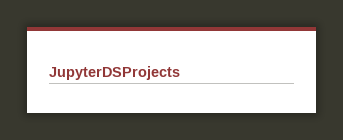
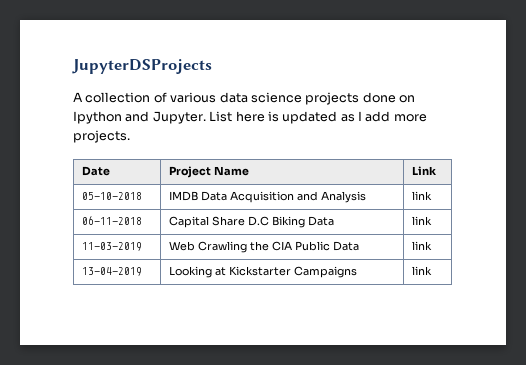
(180, 73) none -> [73,92,415,105] [73,111,427,124] [73,130,130,143] [82,166,111,176] [169,166,250,178] [412,166,438,175] [82,192,143,200] [169,191,367,203] [412,191,433,200] [82,216,143,225] [169,216,335,228] [412,216,433,225] [82,242,143,251] [169,241,360,253] [412,241,433,250] [82,267,143,276] [169,266,358,278] [412,266,433,275] // A collection of various data science projects done on Ipython and Jupyter. List here is updated as I add more projects. // Date | Project Name | Link // 05-10-2018 | IMDB Data Acquisition and Analysis | link // 06-11-2018 | Capital Share D.C Biking Data | link // 11-03-2019 | Web Crawling the CIA Public Data | link // 13-04-2019 | Looking at Kickstarter Campaigns | link

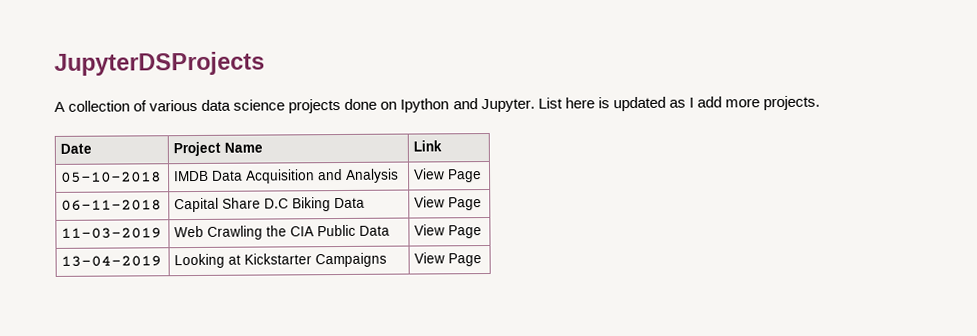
[412,191,433,200] link -> [414,168,483,183] View Page
[412,216,433,225] link -> [414,196,483,211] View Page
[412,241,433,250] link -> [414,224,483,239] View Page
[412,266,433,275] link -> [414,252,483,267] View Page

